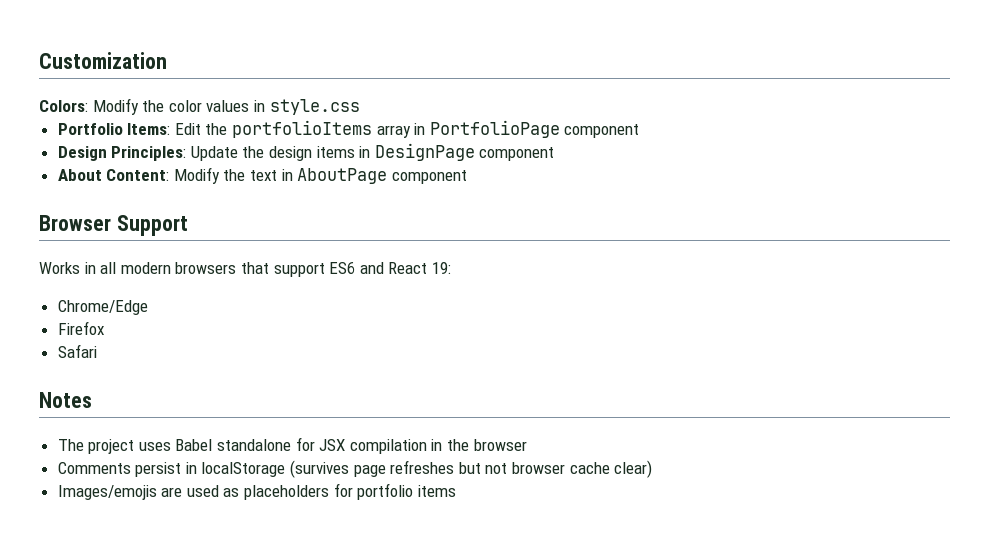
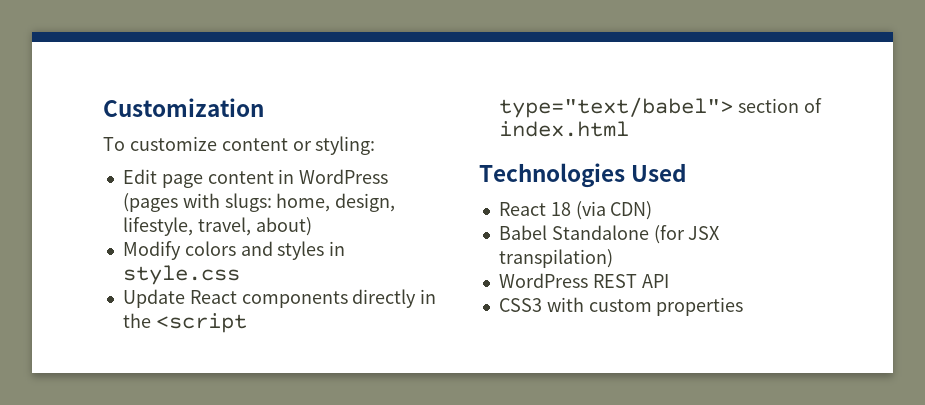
[39,98,360,115] [57,120,640,138] [57,143,555,161] [57,167,467,184] [39,215,188,236] [39,262,451,277] [57,300,148,315] [57,321,104,335] [57,344,97,358] [39,392,92,408] [57,437,527,454] [57,460,653,478] [57,483,456,500] Colors: Modify the color values in style.css // Portfolio Items: Edit the portfolioItems array in PortfolioPage component // Design Principles: Update the design items in DesignPage component // About Content: Modify the text in AboutPage component // Browser Support // Works in all modern browsers that support ES6 and React 19: // Chrome/Edge // Firefox // Safari // Notes // The project uses Babel standalone for JSX compilation in the browser // Comments persist in localStorage (survives page refreshes but not browser cache clear) // Images/emojis are used as placeholders for portfolio items -> [103,136,376,155] [122,169,389,188] [122,193,396,212] [122,217,312,236] [122,241,346,260] [122,265,240,285] [122,289,437,308] [122,313,247,333] [498,97,822,118] [498,121,629,137] [479,163,687,188] [498,201,653,220] [498,225,721,244] [498,249,613,268] [498,273,669,288] [498,297,744,316] To customize content or styling: // Edit page content in WordPress (pages with slugs: home, design, lifestyle, travel, about) // Modify colors and styles in style.css // Update React components directly in the <script type="text/babel"> section of index.html // Technologies Used // React 18 (via CDN) // Babel Standalone (for JSX transpilation) // WordPress REST API // CSS3 with custom properties

